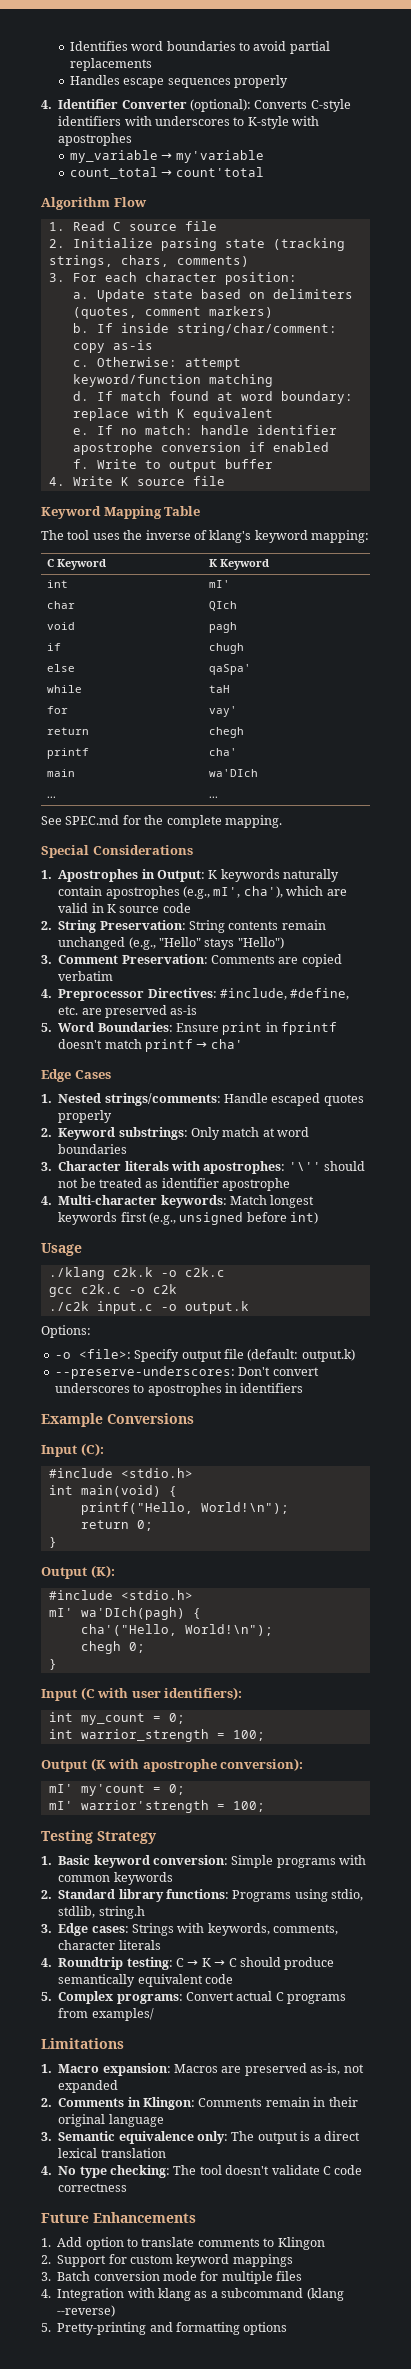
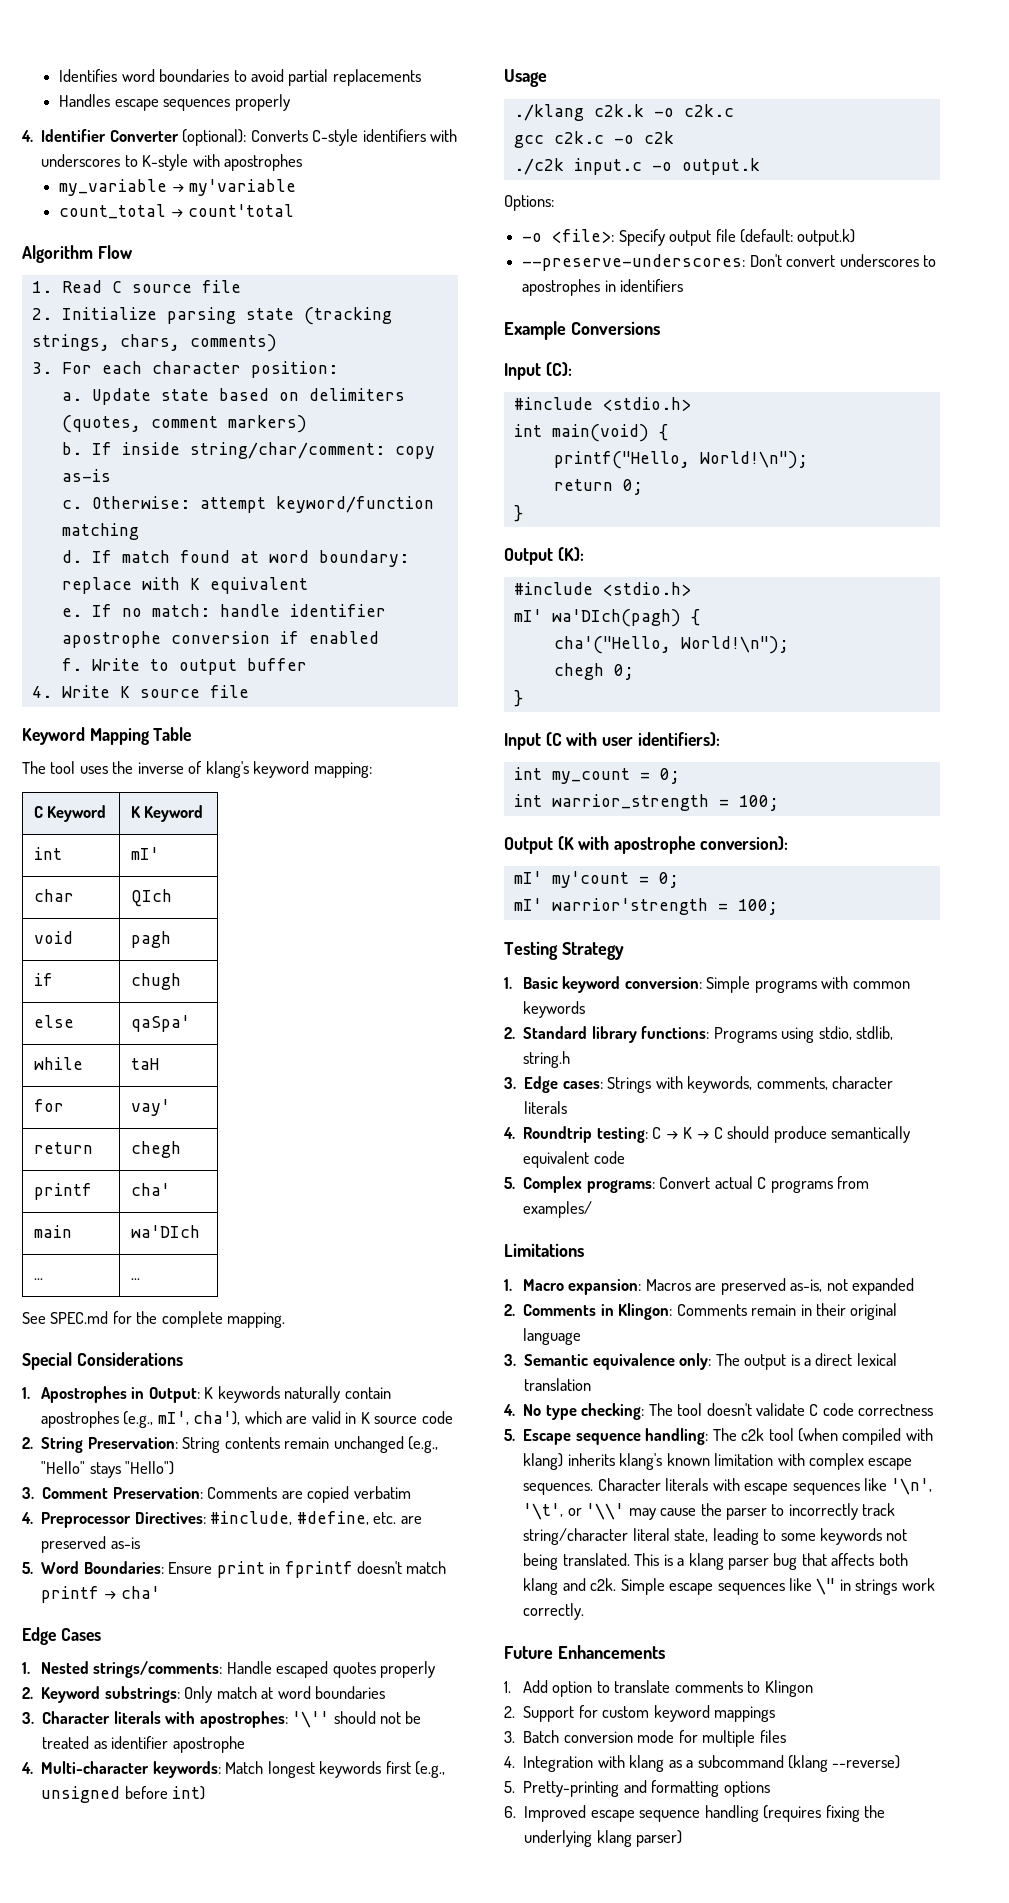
(128, 2187) none -> [504,1428,933,1445] [523,1453,913,1470] [523,1478,933,1495] [523,1503,896,1520] [523,1528,908,1545] [523,1553,908,1570] [523,1578,935,1595] [523,1603,585,1620] // 5. Escape sequence handling: The c2k tool (when compiled with klang) inherits klang's known limitation with complex escape sequences. Character literals with escape sequences like '\n', '\t', or '\\' may cause the parser to incorrectly track string/character literal state, leading to some keywords not being translated. This is a klang parser bug that affects both klang and c2k. Simple escape sequences like \" in strings work correctly.
(288, 2328) none -> [504,1805,885,1822] [524,1830,683,1847] // 6. Improved escape sequence handling (requires fixing the underlying klang parser)

